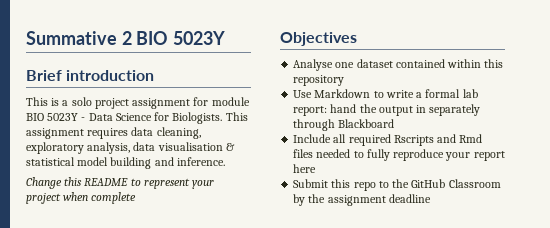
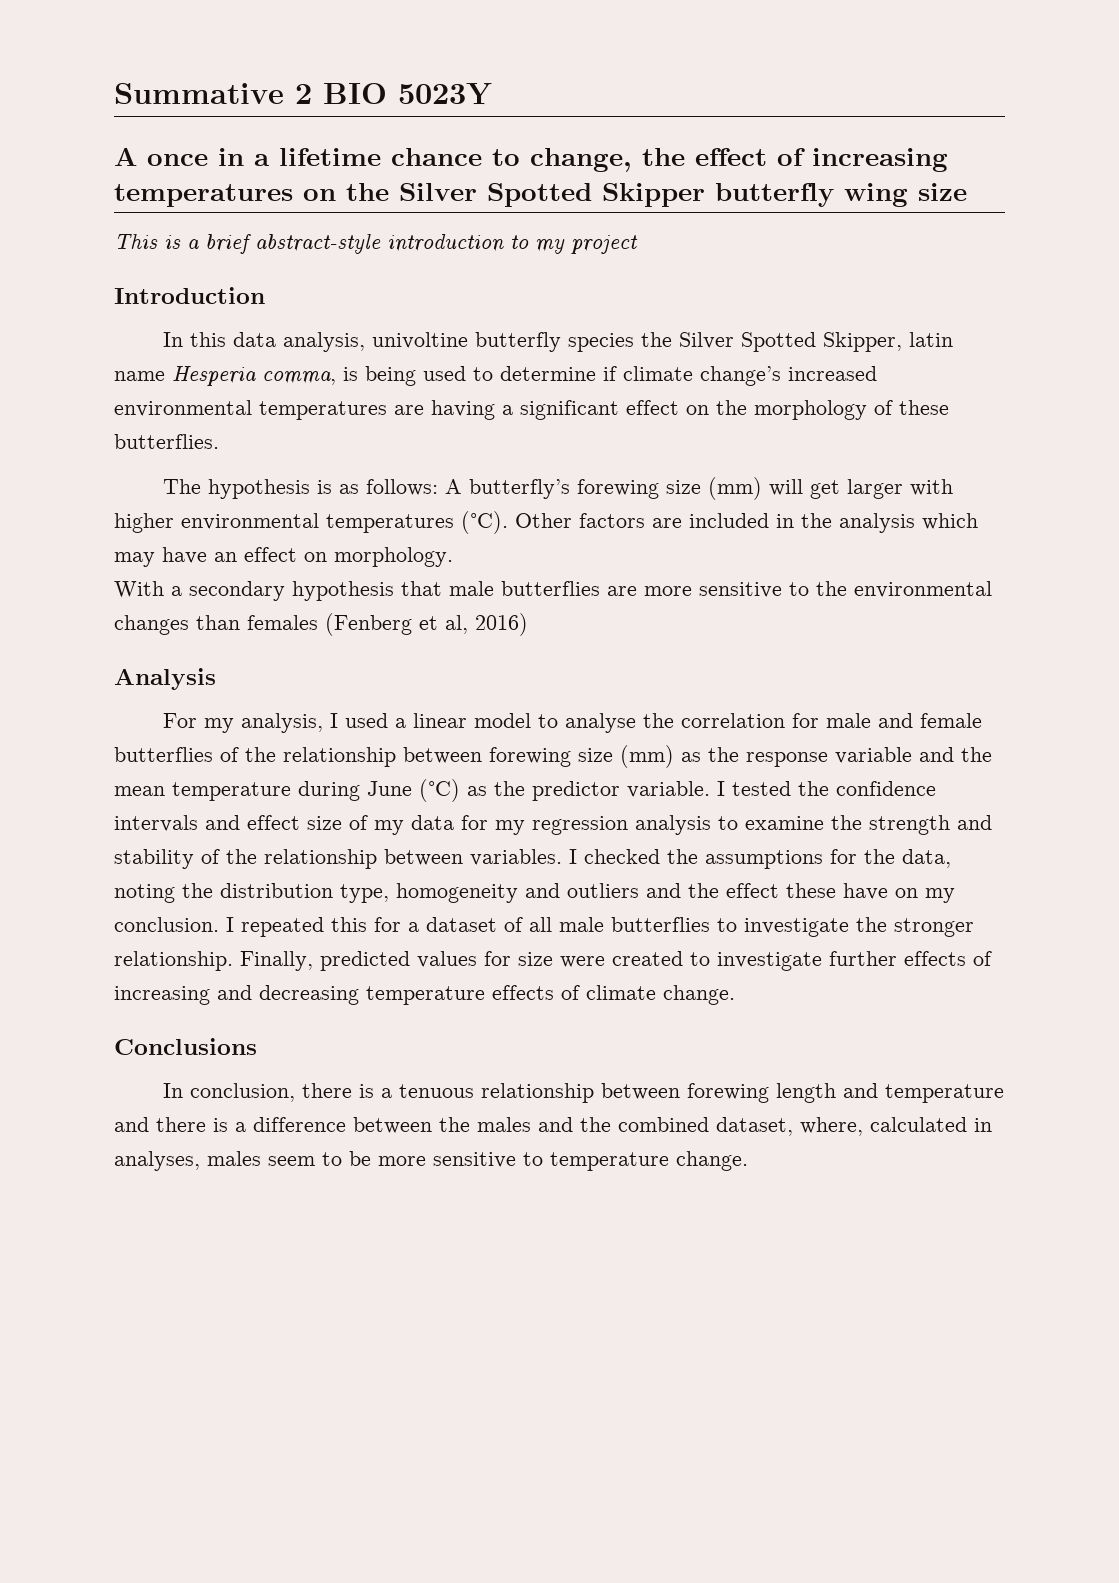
[26,70,155,81] [26,97,250,109] [26,112,248,124] [26,127,201,139] [26,142,235,154] [26,157,225,169] [26,177,215,189] [26,192,137,204] [280,32,357,46] [293,59,504,71] [293,75,345,86] [293,89,478,98] [293,104,481,116] [293,119,395,131] [293,134,483,146] [293,149,505,161] [293,164,317,173] [293,179,501,191] [293,194,431,206] Brief introduction // This is a solo project assignment for module BIO 5023Y - Data Science for Biologists. This assignment requires data cleaning, exploratory analysis, data visualisation & statistical model building and inference. // Change this README to represent your project when complete // Objectives // Analyse one dataset contained within this repository // Use Markdown to write a formal lab report: hand the output in separately through Blackboard // Include all required Rscripts and Rmd files needed to fully reproduce your report here // Submit this repo to the GitHub Classroom by the assignment deadline -> [114,147,948,172] [114,183,967,207] [114,234,638,254] [114,287,265,304] [162,332,953,352] [114,366,877,386] [114,400,949,420] [114,434,219,449] [162,477,953,500] [114,511,978,534] [114,547,453,567] [114,581,992,601] [114,613,528,636] [114,668,216,690] [162,713,982,733] [114,745,992,768] [114,779,936,802] [114,815,992,835] [114,849,951,869] [114,883,955,903] [114,917,974,937] [114,951,992,971] [114,985,735,1005] [114,1038,257,1055] [162,1083,1004,1103] [114,1117,992,1136] [114,1151,748,1171] A once in a lifetime chance to change, the effect of increasing temperatures on the Silver Spotted Skipper butterfly wing size // This is a brief abstract-style introduction to my project // Introduction // In this data analysis, univoltine butterfly species the Silver Spotted Skipper, latin name Hesperia comma, is being used to determine if climate change’s increased environmental temperatures are having a significant effect on the morphology of these butterflies. // The hypothesis is as follows: A butterfly’s forewing size (mm) will get larger with higher environmental temperatures (°C). Other factors are included in the analysis which may have an effect on morphology. // With a secondary hypothesis that male butterflies are more sensitive to the environmental changes than females (Fenberg et al, 2016) // Analysis // For my analysis, I used a linear model to analyse the correlation for male and female butterflies of the relationship between forewing size (mm) as the response variable and the mean temperature during June (°C) as the predictor variable. I tested the confidence intervals and effect size of my data for my regression analysis to examine the strength and stability of the relationship between variables. I checked the assumptions for the data, noting the distribution type, homogeneity and outliers and the effect these have on my conclusion. I repeated this for a dataset of all male butterflies to investigate the stronger relationship. Finally, predicted values for size were created to investigate further effects of increasing and decreasing temperature effects of climate change. // Conclusions // In conclusion, there is a tenuous relationship between forewing length and temperature and there is a difference between the males and the combined dataset, where, calculated in analyses, males seem to be more sensitive to temperature change.

